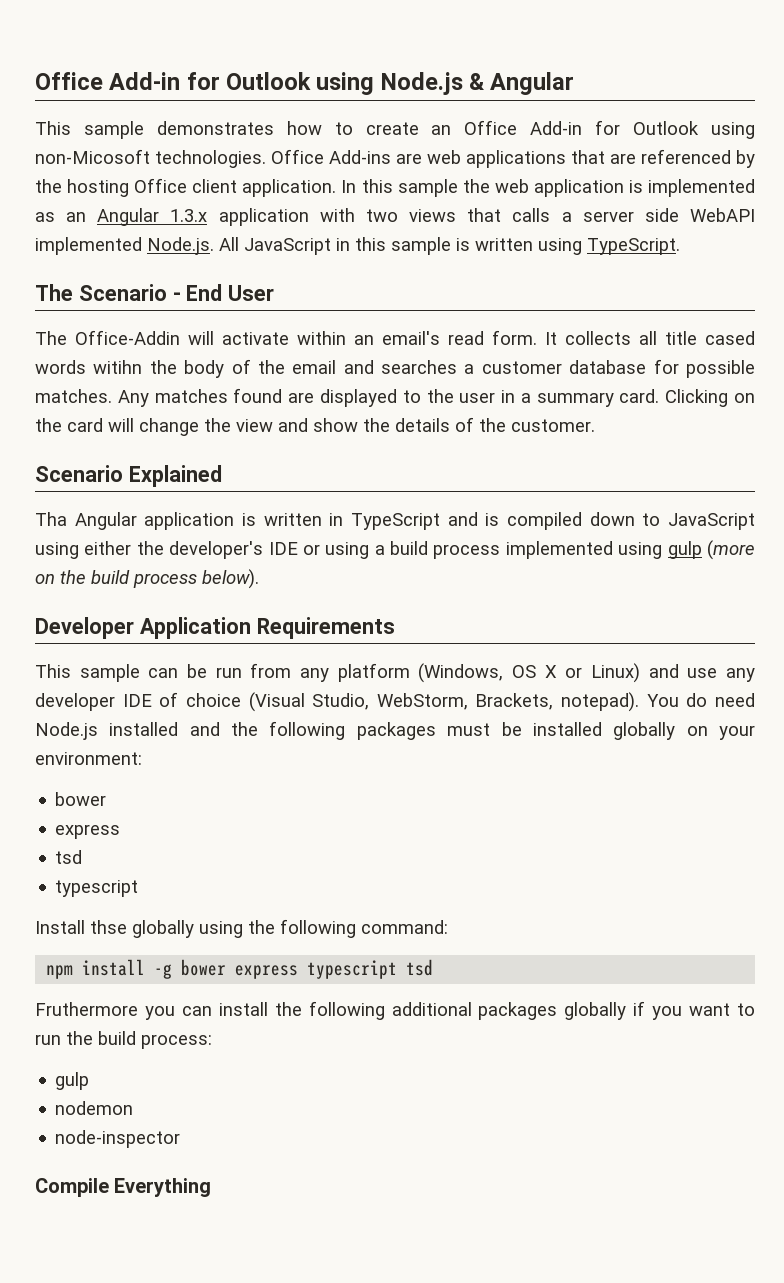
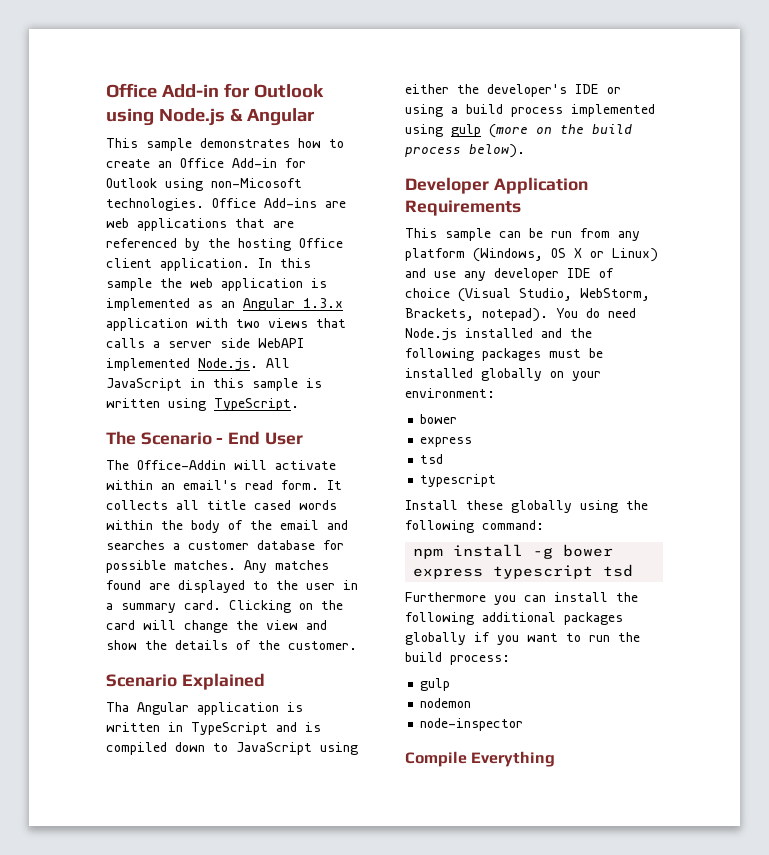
[93,360,143,374] witihn -> [106,520,153,530] within
[90,920,127,934] thse -> [466,500,503,510] these
[35,1002,138,1016] Fruthermore -> [405,592,486,602] Furthermore

